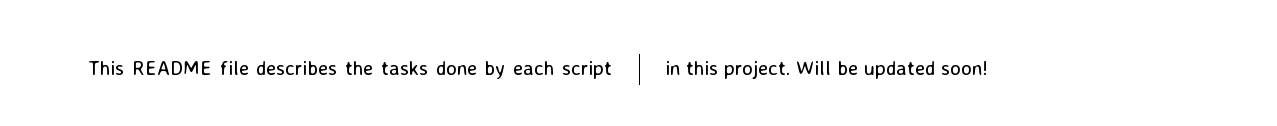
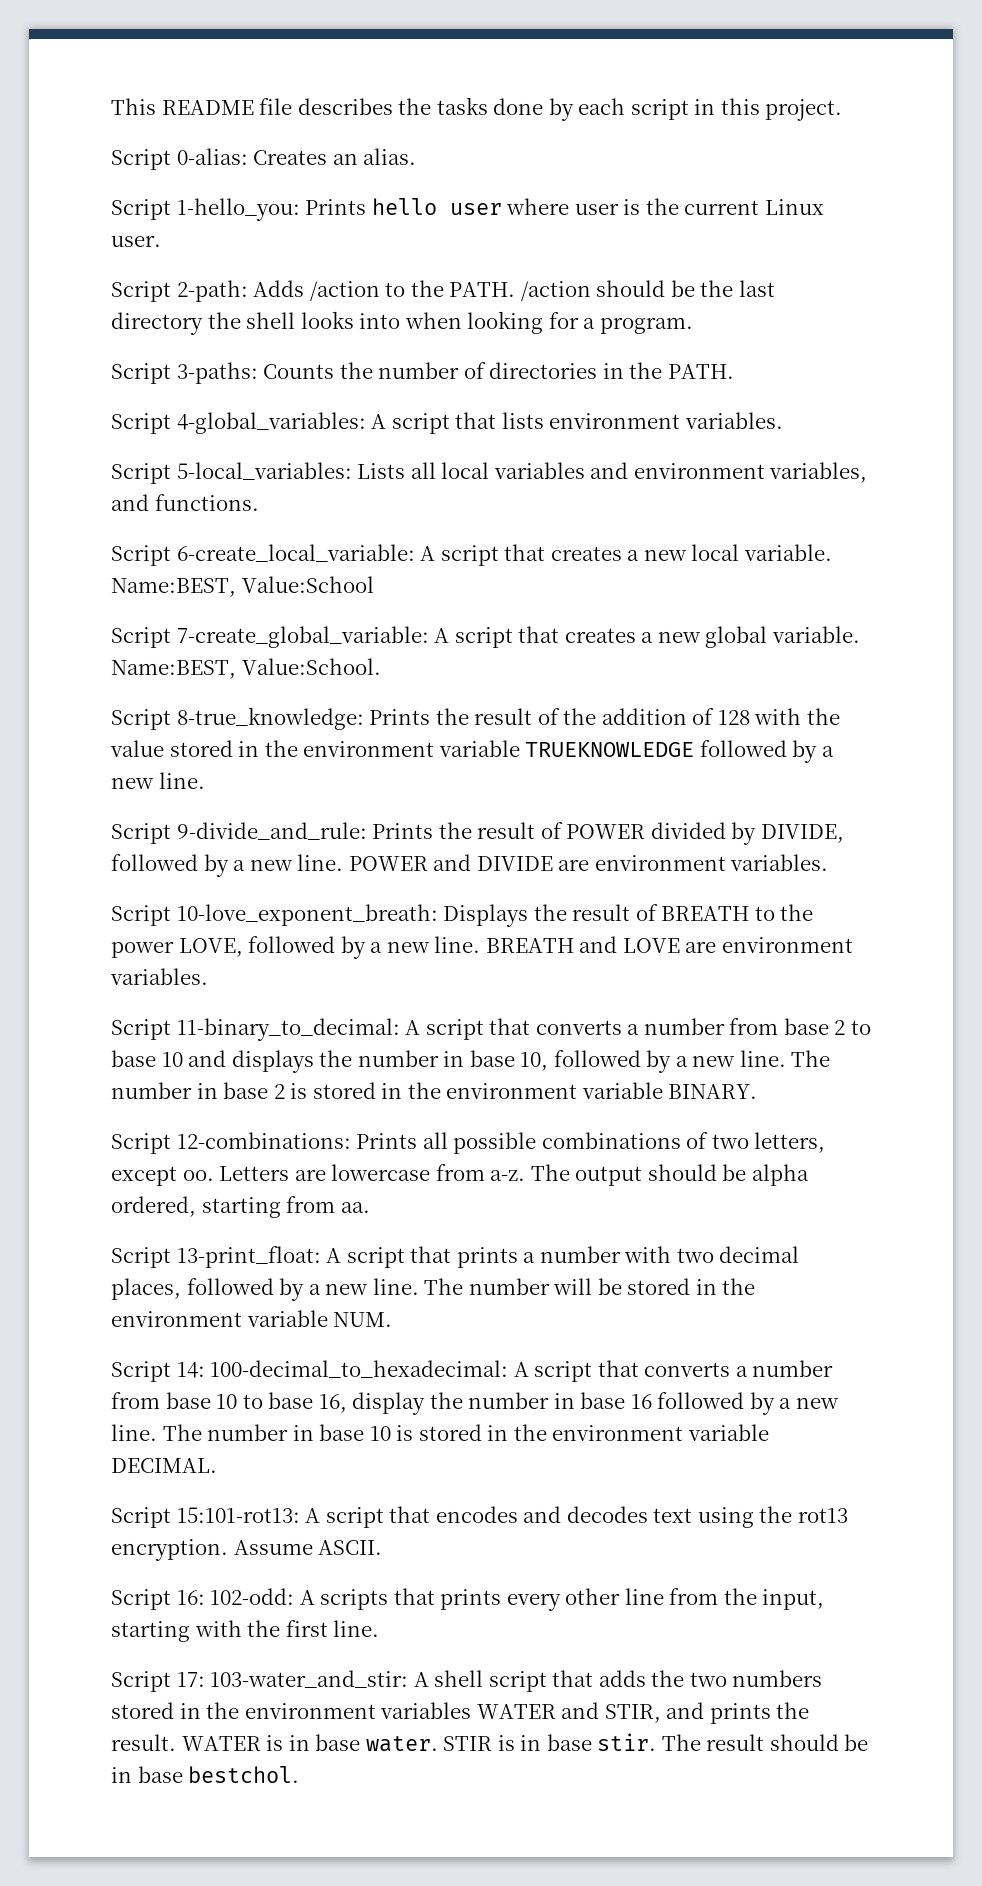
[796,61,988,79] Will be updated soon! -> [111,148,417,170] [111,198,824,221] [111,235,161,247] [111,280,775,302] [111,311,693,335] [111,362,734,384] [111,412,783,434] [111,462,868,484] [111,494,259,511] [111,544,832,566] [111,576,374,597] [111,626,860,648] [111,658,381,679] [111,707,840,730] [110,740,834,763] [111,772,205,789] [111,822,844,845] [111,854,829,877] [111,904,814,927] [111,936,853,959] [110,968,208,985] [111,1018,871,1041] [111,1050,831,1073] [111,1082,758,1099] [111,1132,826,1154] [111,1164,809,1186] [111,1196,370,1218] [111,1246,800,1268] [111,1278,756,1301] [111,1310,393,1327] [111,1360,834,1382] [111,1392,840,1415] [111,1424,769,1441] [111,1458,217,1473] [111,1506,848,1528] [111,1539,383,1561] [111,1588,825,1611] [111,1620,380,1642] [111,1670,823,1692] [111,1702,810,1724] [111,1733,869,1752] [111,1766,300,1783] // Script 0-alias: Creates an alias. // Script 1-hello_you: Prints hello user where user is the current Linux user. // Script 2-path: Adds /action to the PATH. /action should be the last directory the shell looks into when looking for a program. // Script 3-paths: Counts the number of directories in the PATH. // Script 4-global_variables: A script that lists environment variables. // Script 5-local_variables: Lists all local variables and environment variables, and functions. // Script 6-create_local_variable: A script that creates a new local variable. Name:BEST, Value:School // Script 7-create_global_variable: A script that creates a new global variable. Name:BEST, Value:School. // Script 8-true_knowledge: Prints the result of the addition of 128 with the value stored in the environment variable TRUEKNOWLEDGE followed by a new line. // Script 9-divide_and_rule: Prints the result of POWER divided by DIVIDE, followed by a new line. POWER and DIVIDE are environment variables. // Script 10-love_exponent_breath: Displays the result of BREATH to the power LOVE, followed by a new line. BREATH and LOVE are environment variables. // Script 11-binary_to_decimal: A script that converts a number from base 2 to base 10 and displays the number in base 10, followed by a new line. The number in base 2 is stored in the environment variable BINARY. // Script 12-combinations: Prints all possible combinations of two letters, except oo. Letters are lowercase from a-z. The output should be alpha ordered, starting from aa. // Script 13-print_float: A script that prints a number with two decimal places, followed by a new line. The number will be stored in the environment variable NUM. // Script 14: 100-decimal_to_hexadecimal: A script that converts a number from base 10 to base 16, display the number in base 16 followed by a new line. The number in base 10 is stored in the environment variable DECIMAL. // Script 15:101-rot13: A script that encodes and decodes text using the rot13 encryption. Assume ASCII. // Script 16: 102-odd: A scripts that prints every other line from the input, starting with the first line. // Script 17: 103-water_and_stir: A shell script that adds the two numbers stored in the environment variables WATER and STIR, and prints the result. WATER is in base water. STIR is in base stir. The result should be in base bestchol.

